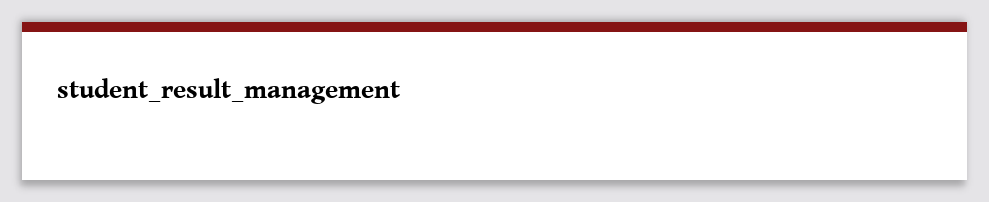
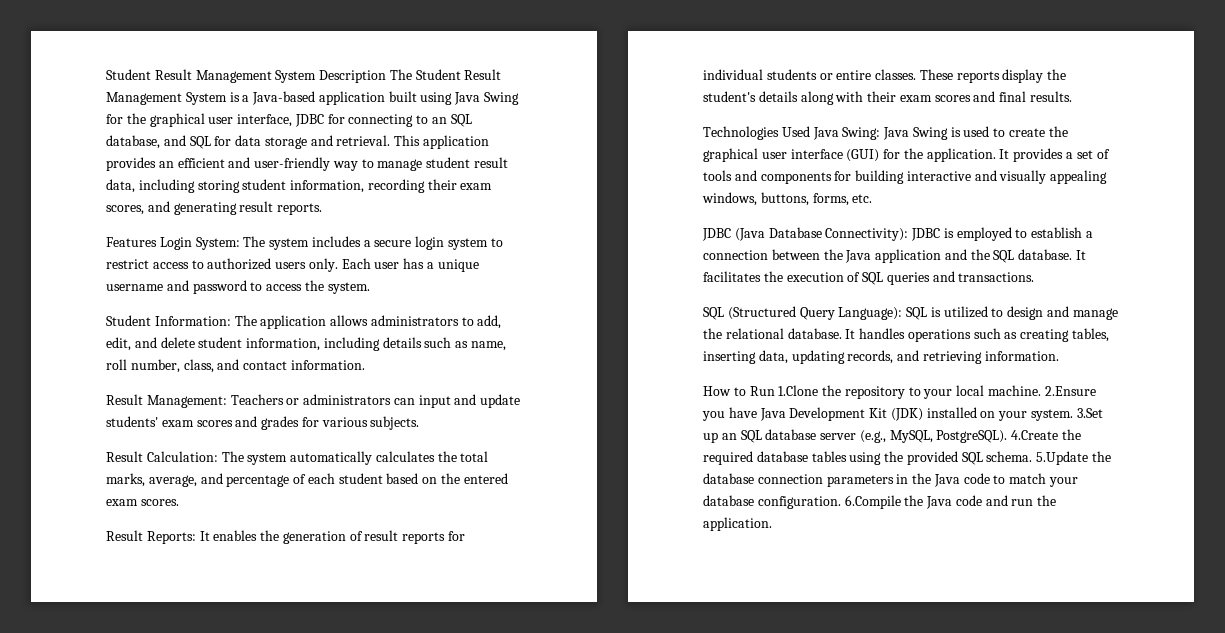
[57,78,400,104] student_result_management -> [106,69,502,83] [106,91,520,105] [106,113,472,127] [106,135,490,149] [106,157,509,171] [106,179,493,193] [106,201,323,215] [106,236,503,250] [106,258,479,272] [106,280,370,294] [106,315,502,329] [106,337,507,351] [106,359,365,373] [106,394,521,408] [106,416,420,430] [106,451,489,465] [106,473,508,487] [106,499,179,506] [106,530,466,544] [703,69,1067,83] [703,91,1073,105] [703,126,1068,140] [703,148,1110,162] [703,170,1108,184] [702,192,873,206] [702,227,1094,241] [703,249,1087,263] [703,271,1035,285] [703,306,1118,320] [703,328,1110,342] [703,350,1059,364] [703,385,1096,399] [702,407,1103,421] [703,429,1082,443] [703,451,1112,465] [703,473,1079,487] [703,495,1057,509] [703,517,772,531] Student Result Management System Description The Student Result Management System is a Java-based application built using Java Swing for the graphical user interface, JDBC for connecting to an SQL database, and SQL for data storage and retrieval. This application provides an efficient and user-friendly way to manage student result data, including storing student information, recording their exam scores, and generating result reports. // Features Login System: The system includes a secure login system to restrict access to authorized users only. Each user has a unique username and password to access the system. // Student Information: The application allows administrators to add, edit, and delete student information, including details such as name, roll number, class, and contact information. // Result Management: Teachers or administrators can input and update students' exam scores and grades for various subjects. // Result Calculation: The system automatically calculates the total marks, average, and percentage of each student based on the entered exam scores. // Result Reports: It enables the generation of result reports for individual students or entire classes. These reports display the student's details along with their exam scores and final results. // Technologies Used Java Swing: Java Swing is used to create the graphical user interface (GUI) for the application. It provides a set of tools and components for building interactive and visually appealing windows, buttons, forms, etc. // JDBC (Java Database Connectivity): JDBC is employed to establish a connection between the Java application and the SQL database. It facilitates the execution of SQL queries and transactions. // SQL (Structured Query Language): SQL is utilized to design and manage the relational database. It handles operations such as creating tables, inserting data, updating records, and retrieving information. // How to Run 1.Clone the repository to your local machine. 2.Ensure you have Java Development Kit (JDK) installed on your system. 3.Set up an SQL database server (e.g., MySQL, PostgreSQL). 4.Create the required database tables using the provided SQL schema. 5.Update the database connection parameters in the Java code to match your database configuration. 6.Compile the Java code and run the application.

